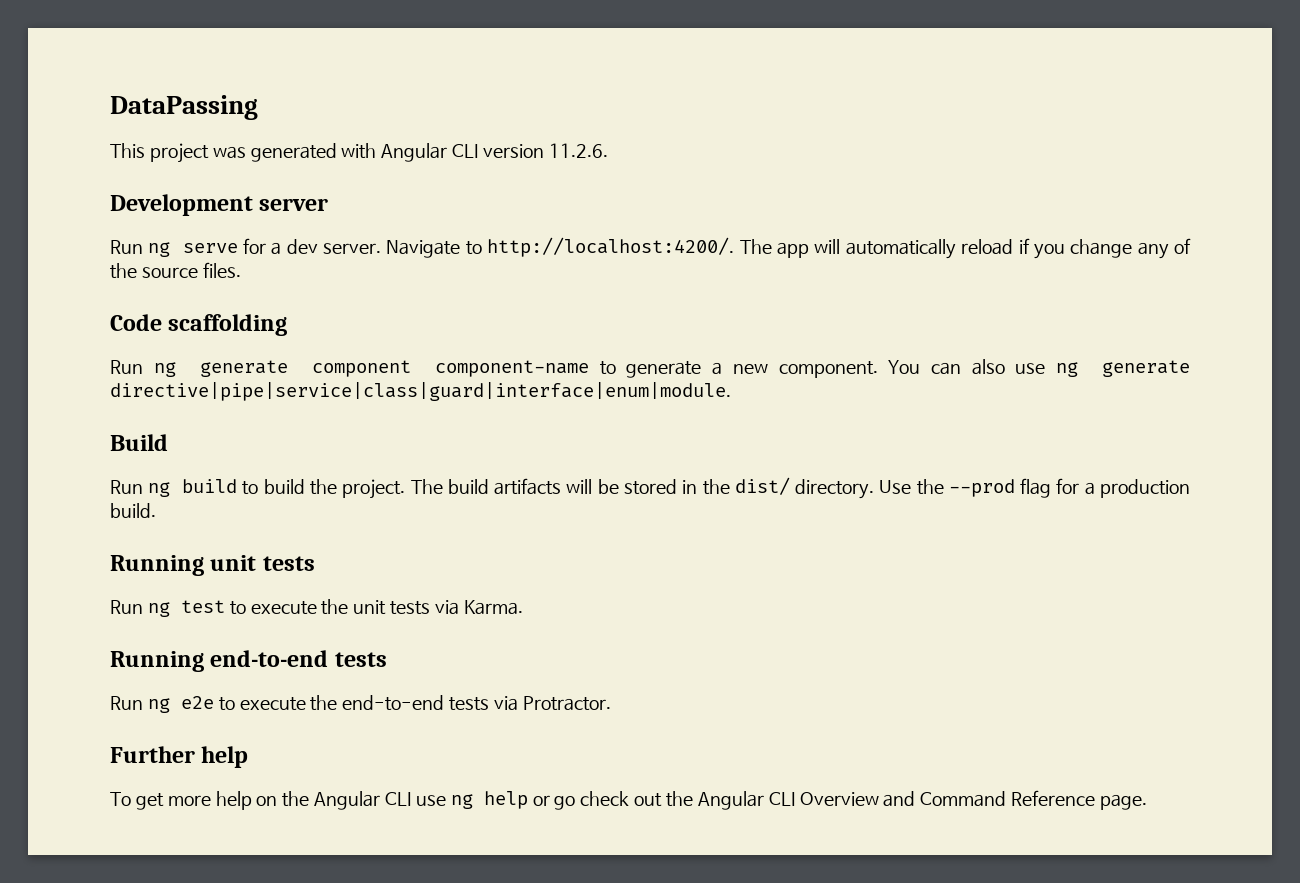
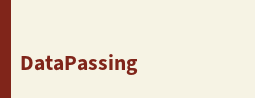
[110,143,608,163] [110,194,329,216] [110,237,1191,259] [110,262,241,279] [110,314,288,336] [110,359,1191,378] [110,382,731,401] [110,434,168,451] [110,477,1190,499] [110,503,156,518] [110,555,315,576] [110,599,523,617] [110,650,387,672] [110,695,611,713] [110,746,249,768] [110,790,1148,810] // This project was generated with Angular CLI version 11.2.6. // Development server // Run ng serve for a dev server. Navigate to http://localhost:4200/. The app will automatically reload if you change any of the source files. // Code scaffolding // Run ng generate component component-name to generate a new component. You can also use ng generate directive|pipe|service|class|guard|interface|enum|module. // Build // Run ng build to build the project. The build artifacts will be stored in the dist/ directory. Use the --prod flag for a production build. // Running unit tests // Run ng test to execute the unit tests via Karma. // Running end-to-end tests // Run ng e2e to execute the end-to-end tests via Protractor. // Further help // To get more help on the Angular CLI use ng help or go check out the Angular CLI Overview and Command Reference page. -> (138, 64) none

